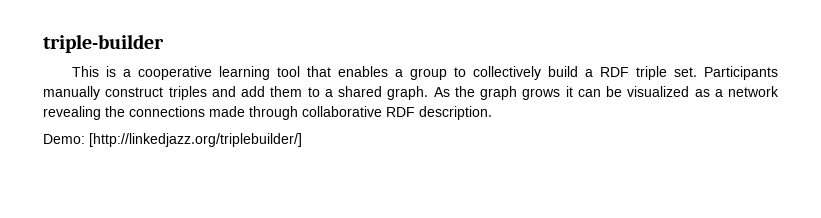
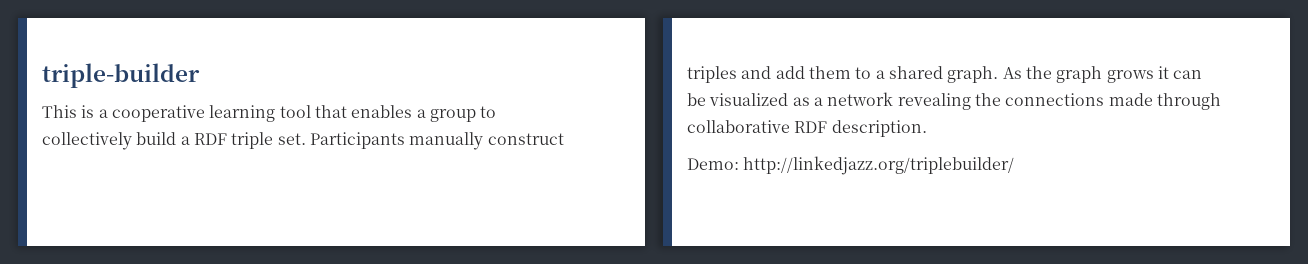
[89,133,302,147] [http://linkedjazz.org/triplebuilder/] -> [743,156,1015,175] http://linkedjazz.org/triplebuilder/

